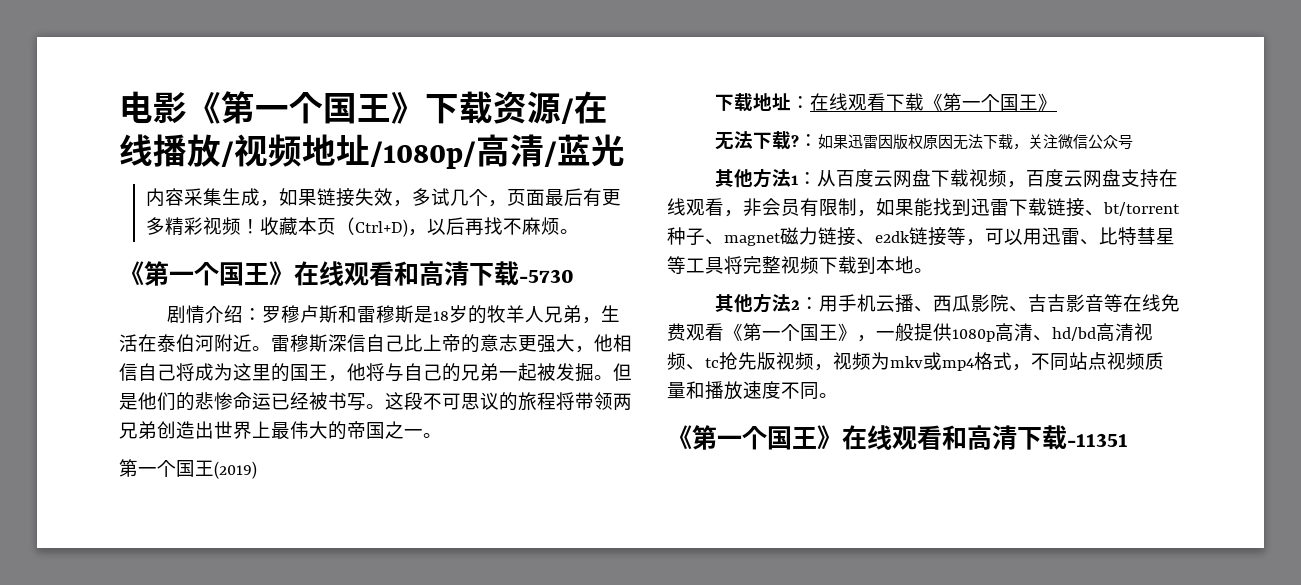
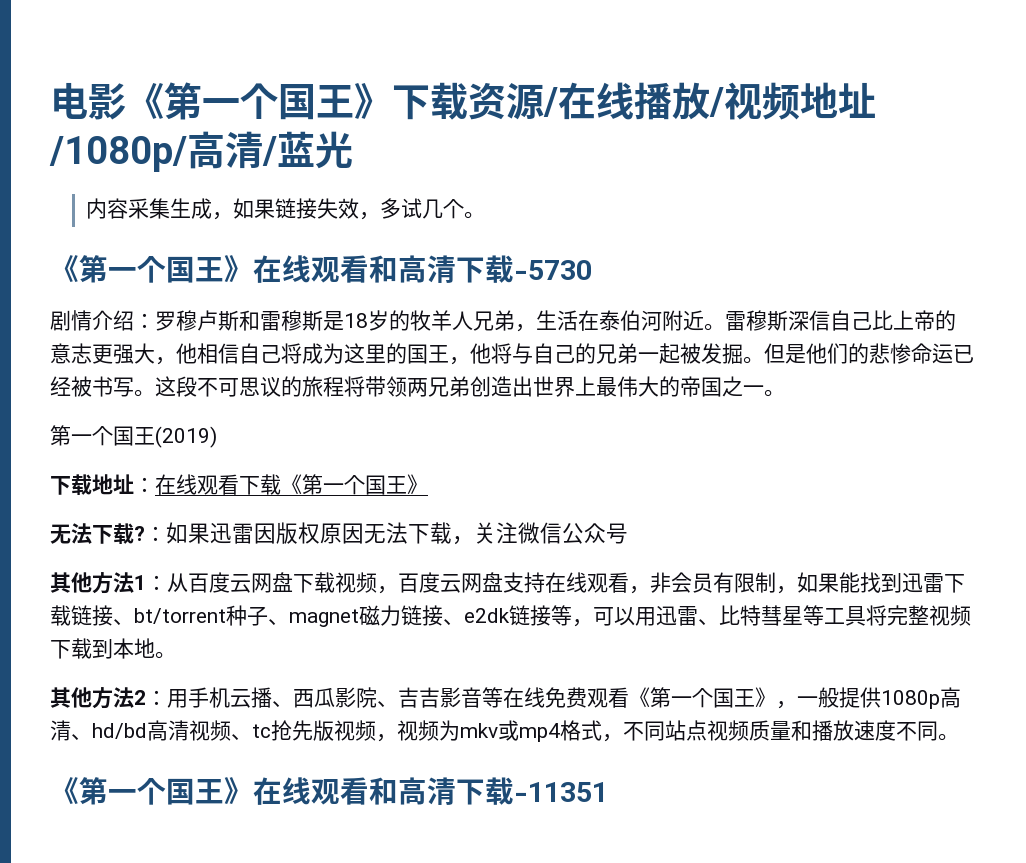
[487,188,621,207] [145,217,560,237] ，页面最后有更多精彩视频！收藏本页（Ctrl+D)，以后再找不麻烦 -> (465, 209) none

